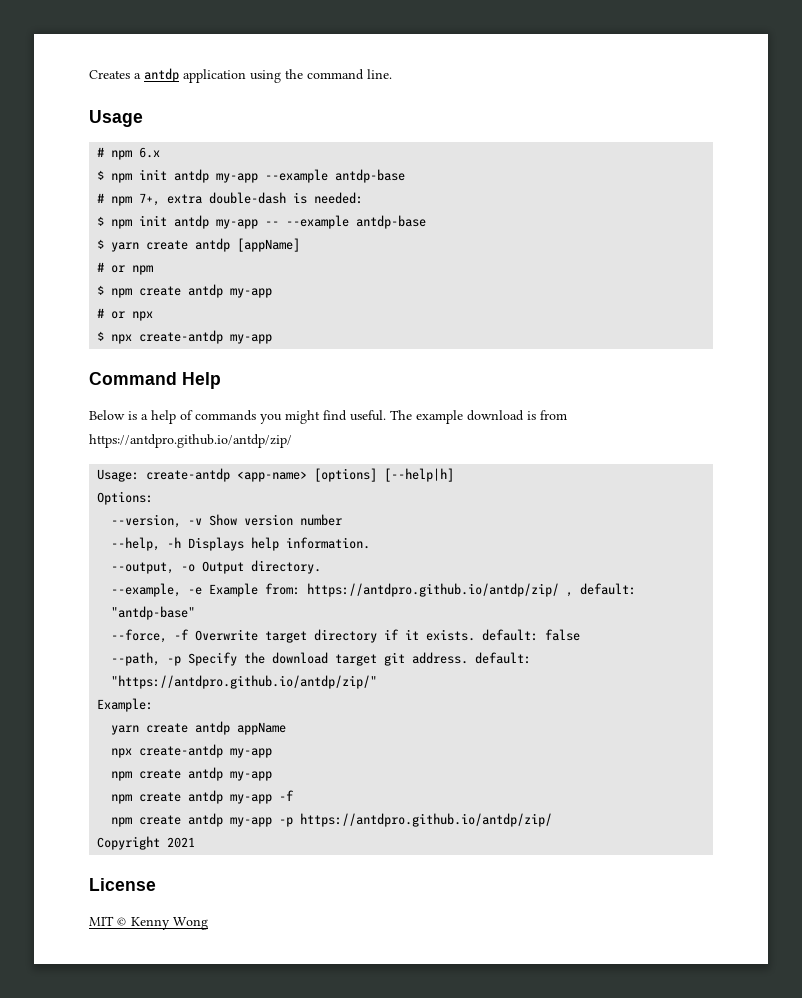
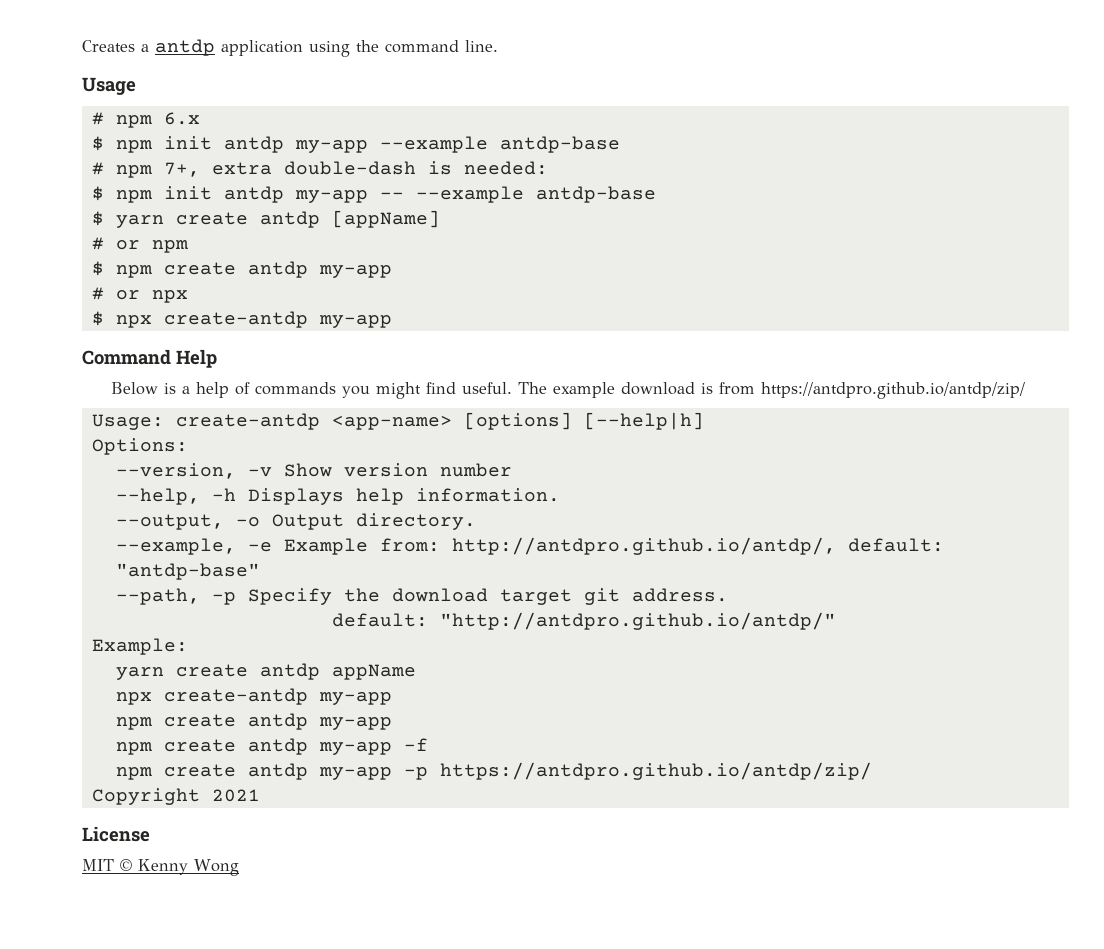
[307,583,574,597] https://antdpro.github.io/antdp/zip/ , -> [451,537,836,555] http://antdpro.github.io/antdp/,
[111,629,581,643] // --force, -f Overwrite target directory if it exists. default: false -> (260, 571) none
[475,652,532,664] [111,675,378,689] default: "https://antdpro.github.io/antdp/zip/" -> [331,612,836,630] // default: "http://antdpro.github.io/antdp/"

